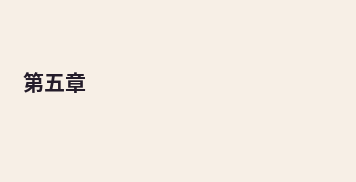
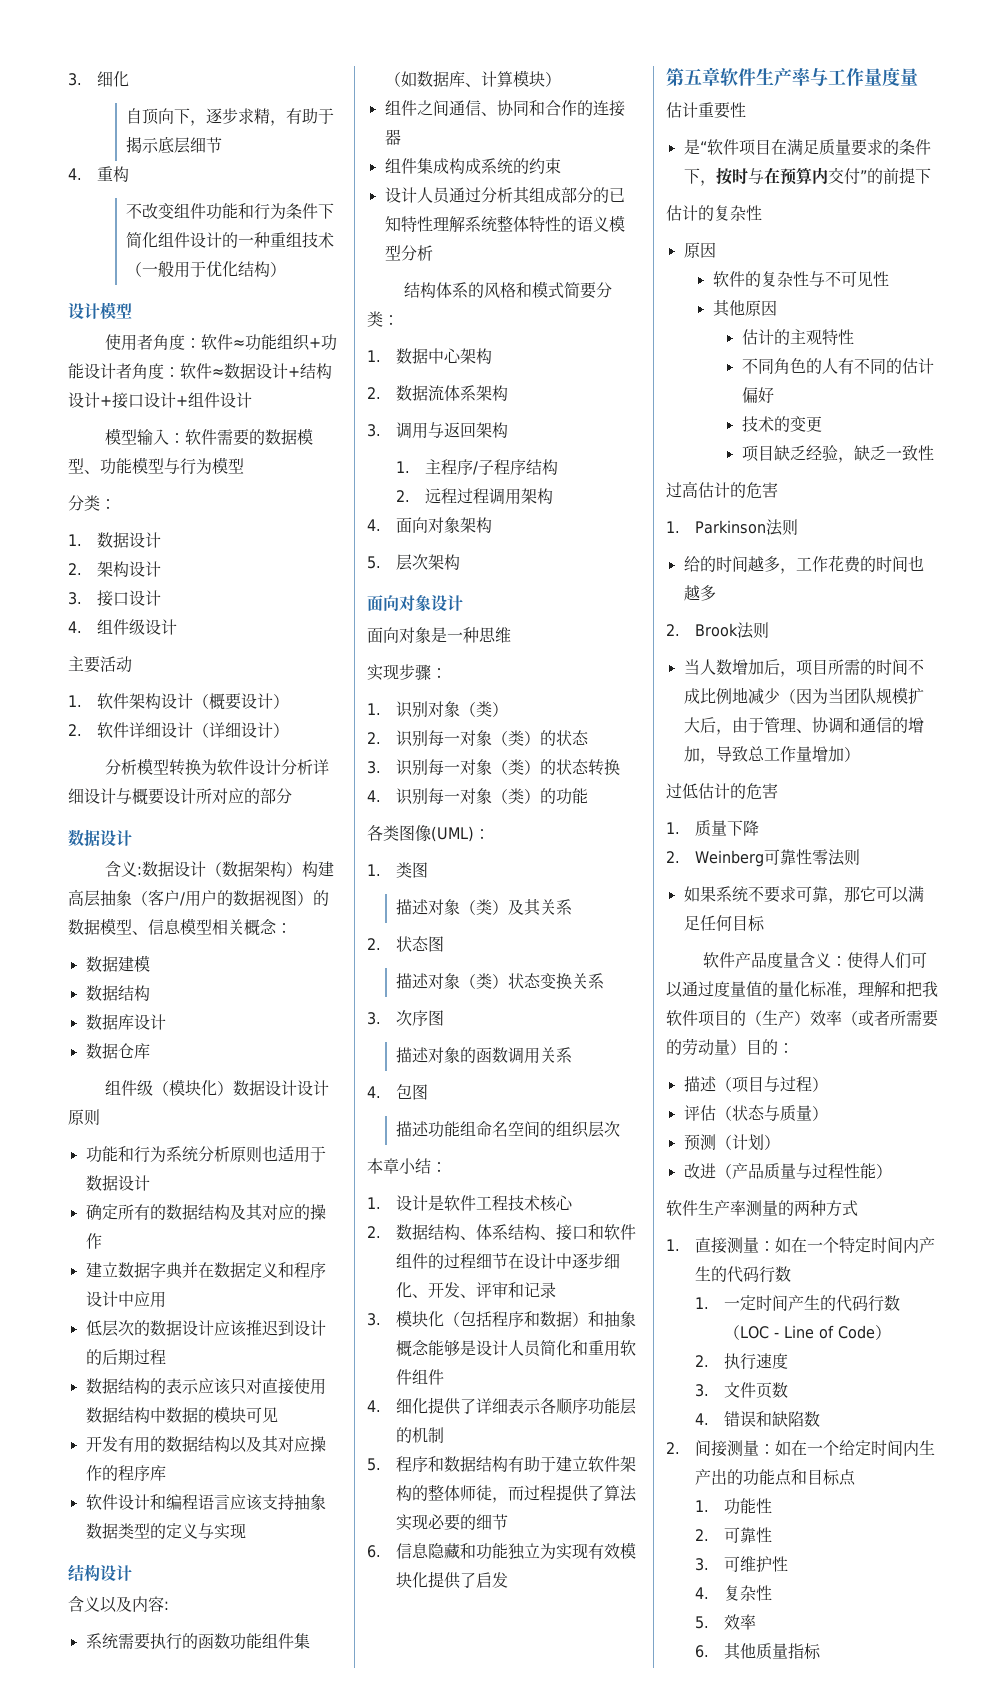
[23,72,86,93] 第五章 -> [68,71,130,87] [126,108,335,126] [126,136,223,154] [68,166,130,182] [126,203,335,220] [126,232,335,248] [126,261,287,278] [68,302,132,320] [104,334,337,351] [68,363,332,379] [68,392,252,409] [104,428,313,446] [68,457,244,475] [68,495,116,511] [68,532,162,548] [68,561,162,577] [68,590,162,607] [68,619,178,635] [68,656,132,673] [68,693,290,710] [68,722,290,738] [104,758,329,776] [68,788,292,805] [68,829,132,847] [104,861,334,877] [68,889,329,907] [68,918,292,936] [85,955,150,972] [85,985,150,1001] [85,1014,166,1030] [85,1043,150,1059] [104,1079,329,1096] [68,1109,100,1126] [85,1145,326,1163] [85,1175,150,1191] [85,1204,326,1221] [85,1233,102,1249] [85,1262,326,1279] [85,1291,166,1308] [85,1320,326,1337] [85,1349,166,1365] [85,1378,326,1395] [85,1406,278,1423] [85,1436,326,1453] [85,1465,166,1481] [85,1494,326,1511] [85,1523,246,1540] [68,1564,132,1582] [68,1596,169,1613] [85,1633,310,1650] [384,70,561,87] [384,100,625,117] [384,129,401,145] [384,158,561,174] [384,187,625,204] [384,215,625,233] [384,245,433,261] [403,281,612,299] [367,311,399,327] [367,348,493,364] [367,385,509,401] [367,422,509,439] [396,459,559,475] [396,488,554,505] [367,517,493,533] [367,554,461,571] [367,595,463,612] [367,627,511,643] [367,664,447,681] [367,701,509,718] [367,730,590,747] [367,759,621,776] [367,788,589,805] [367,825,490,842] [367,862,429,878] [396,899,573,916] [367,936,445,952] [396,973,605,990] [367,1010,445,1026] [396,1047,573,1064] [367,1084,429,1100] [396,1121,621,1138] [367,1158,447,1174] [367,1195,574,1212] [367,1224,637,1241] [396,1253,621,1269] [396,1281,557,1298] [367,1310,637,1327] [396,1340,637,1357] [396,1369,445,1385] [367,1397,637,1415] [396,1427,445,1443] [367,1456,637,1472] [396,1484,638,1503] [396,1514,509,1531] [367,1542,637,1560] [396,1571,509,1589] [666,67,918,86] [666,102,746,119] [683,139,931,156] [683,167,931,186] [666,205,762,221] [683,242,716,258] [712,271,889,287] [712,300,777,317] [741,329,854,346] [741,358,934,374] [741,387,774,403] [741,416,822,432] [741,445,934,463] [666,481,778,499] [666,519,799,536] [683,555,924,574] [683,585,716,601] [666,622,770,639] [683,659,924,677] [683,687,924,705] [683,717,924,735] [683,746,860,764] [666,783,778,800] [666,820,760,837] [666,849,861,867] [683,886,924,904] [683,915,765,932] [702,952,927,969] [666,981,938,999] [666,1010,938,1027] [666,1038,794,1056] [683,1076,828,1093] [683,1105,828,1122] [683,1134,780,1151] [683,1163,892,1180] [666,1200,858,1217] [666,1237,936,1254] [695,1266,792,1283] [695,1295,901,1312] [724,1325,892,1340] [695,1353,789,1370] [695,1382,789,1399] [695,1411,821,1427] [666,1440,936,1457] [695,1469,857,1486] [695,1498,773,1515] [695,1527,773,1543] [695,1556,789,1572] [695,1585,773,1601] [695,1614,757,1630] [695,1643,822,1660] 3.细化 // 自顶向下，逐步求精，有助于揭示底层细节 // 4.重构 // 不改变组件功能和行为条件下简化组件设计的一种重组技术（一般用于优化结构） // 设计模型 // 使用者角度：软件≈功能组织+功能设计者角度：软件≈数据设计+结构设计+接口设计+组件设计 // 模型输入：软件需要的数据模型、功能模型与行为模型 // 分类： // 1.数据设计 // 2.架构设计 // 3.接口设计 // 4.组件级设计 // 主要活动 // 1.软件架构设计（概要设计） // 2.软件详细设计（详细设计） // 分析模型转换为软件设计分析详细设计与概要设计所对应的部分 // 数据设计 // 含义:数据设计（数据架构）构建高层抽象（客户/用户的数据视图）的数据模型、信息模型相关概念： // 数据建模 // 数据结构 // 数据库设计 // 数据仓库 // 组件级（模块化）数据设计设计原则 // 功能和行为系统分析原则也适用于数据设计 // 确定所有的数据结构及其对应的操作 // 建立数据字典并在数据定义和程序设计中应用 // 低层次的数据设计应该推迟到设计的后期过程 // 数据结构的表示应该只对直接使用数据结构中数据的模块可见 // 开发有用的数据结构以及其对应操作的程序库 // 软件设计和编程语言应该支持抽象数据类型的定义与实现 // 结构设计 // 含义以及内容: // 系统需要执行的函数功能组件集（如数据库、计算模块） // 组件之间通信、协同和合作的连接器 // 组件集成构成系统的约束 // 设计人员通过分析其组成部分的已知特性理解系统整体特性的语义模型分析 // 结构体系的风格和模式简要分类： // 1.数据中心架构 // 2.数据流体系架构 // 3.调用与返回架构 // 1.主程序/子程序结构 // 2.远程过程调用架构 // 4.面向对象架构 // 5.层次架构 // 面向对象设计 // 面向对象是一种思维 // 实现步骤： // 1.识别对象（类） // 2.识别每一对象（类）的状态 // 3.识别每一对象（类）的状态转换 // 4.识别每一对象（类）的功能 // 各类图像(UML)： // 1.类图 // 描述对象（类）及其关系 // 2.状态图 // 描述对象（类）状态变换关系 // 3.次序图 // 描述对象的函数调用关系 // 4.包图 // 描述功能组命名空间的组织层次 // 本章小结： // 1.设计是软件工程技术核心 // 2.数据结构、体系结构、接口和软件组件的过程细节在设计中逐步细化、开发、评审和记录 // 3.模块化（包括程序和数据）和抽象概念能够是设计人员简化和重用软件组件 // 4.细化提供了详细表示各顺序功能层的机制 // 5.程序和数据结构有助于建立软件架构的整体师徒，而过程提供了算法实现必要的细节 // 6.信息隐藏和功能独立为实现有效模块化提供了启发 // 第五章软件生产率与工作量度量 // 估计重要性 // 是“软件项目在满足质量要求的条件下，按时与在预算内交付”的前提下 // 估计的复杂性 // 原因 // 软件的复杂性与不可见性 // 其他原因 // 估计的主观特性 // 不同角色的人有不同的估计偏好 // 技术的变更 // 项目缺乏经验，缺乏一致性 // 过高估计的危害 // 1. Parkinson法则 // 给的时间越多，工作花费的时间也越多 // 2. Brook法则 // 当人数增加后，项目所需的时间不成比例地减少（因为当团队规模扩大后，由于管理、协调和通信的增加，导致总工作量增加） // 过低估计的危害 // 1.质量下降 // 2. Weinberg可靠性零法则 // 如果系统不要求可靠，那它可以满足任何目标 // 软件产品度量含义：使得人们可以通过度量值的量化标准，理解和把我软件项目的（生产）效率（或者所需要的劳动量）目的： // 描述（项目与过程） // 评估（状态与质量） // 预测（计划） // 改进（产品质量与过程性能） // 软件生产率测量的两种方式 // 1.直接测量：如在一个特定时间内产生的代码行数 // 1.一定时间产生的代码行数（LOC - Line of Code） // 2.执行速度 // 3.文件页数 // 4.错误和缺陷数 // 2.间接测量：如在一个给定时间内生产出的功能点和目标点 // 1.功能性 // 2.可靠性 // 3.可维护性 // 4.复杂性 // 5.效率 // 6.其他质量指标

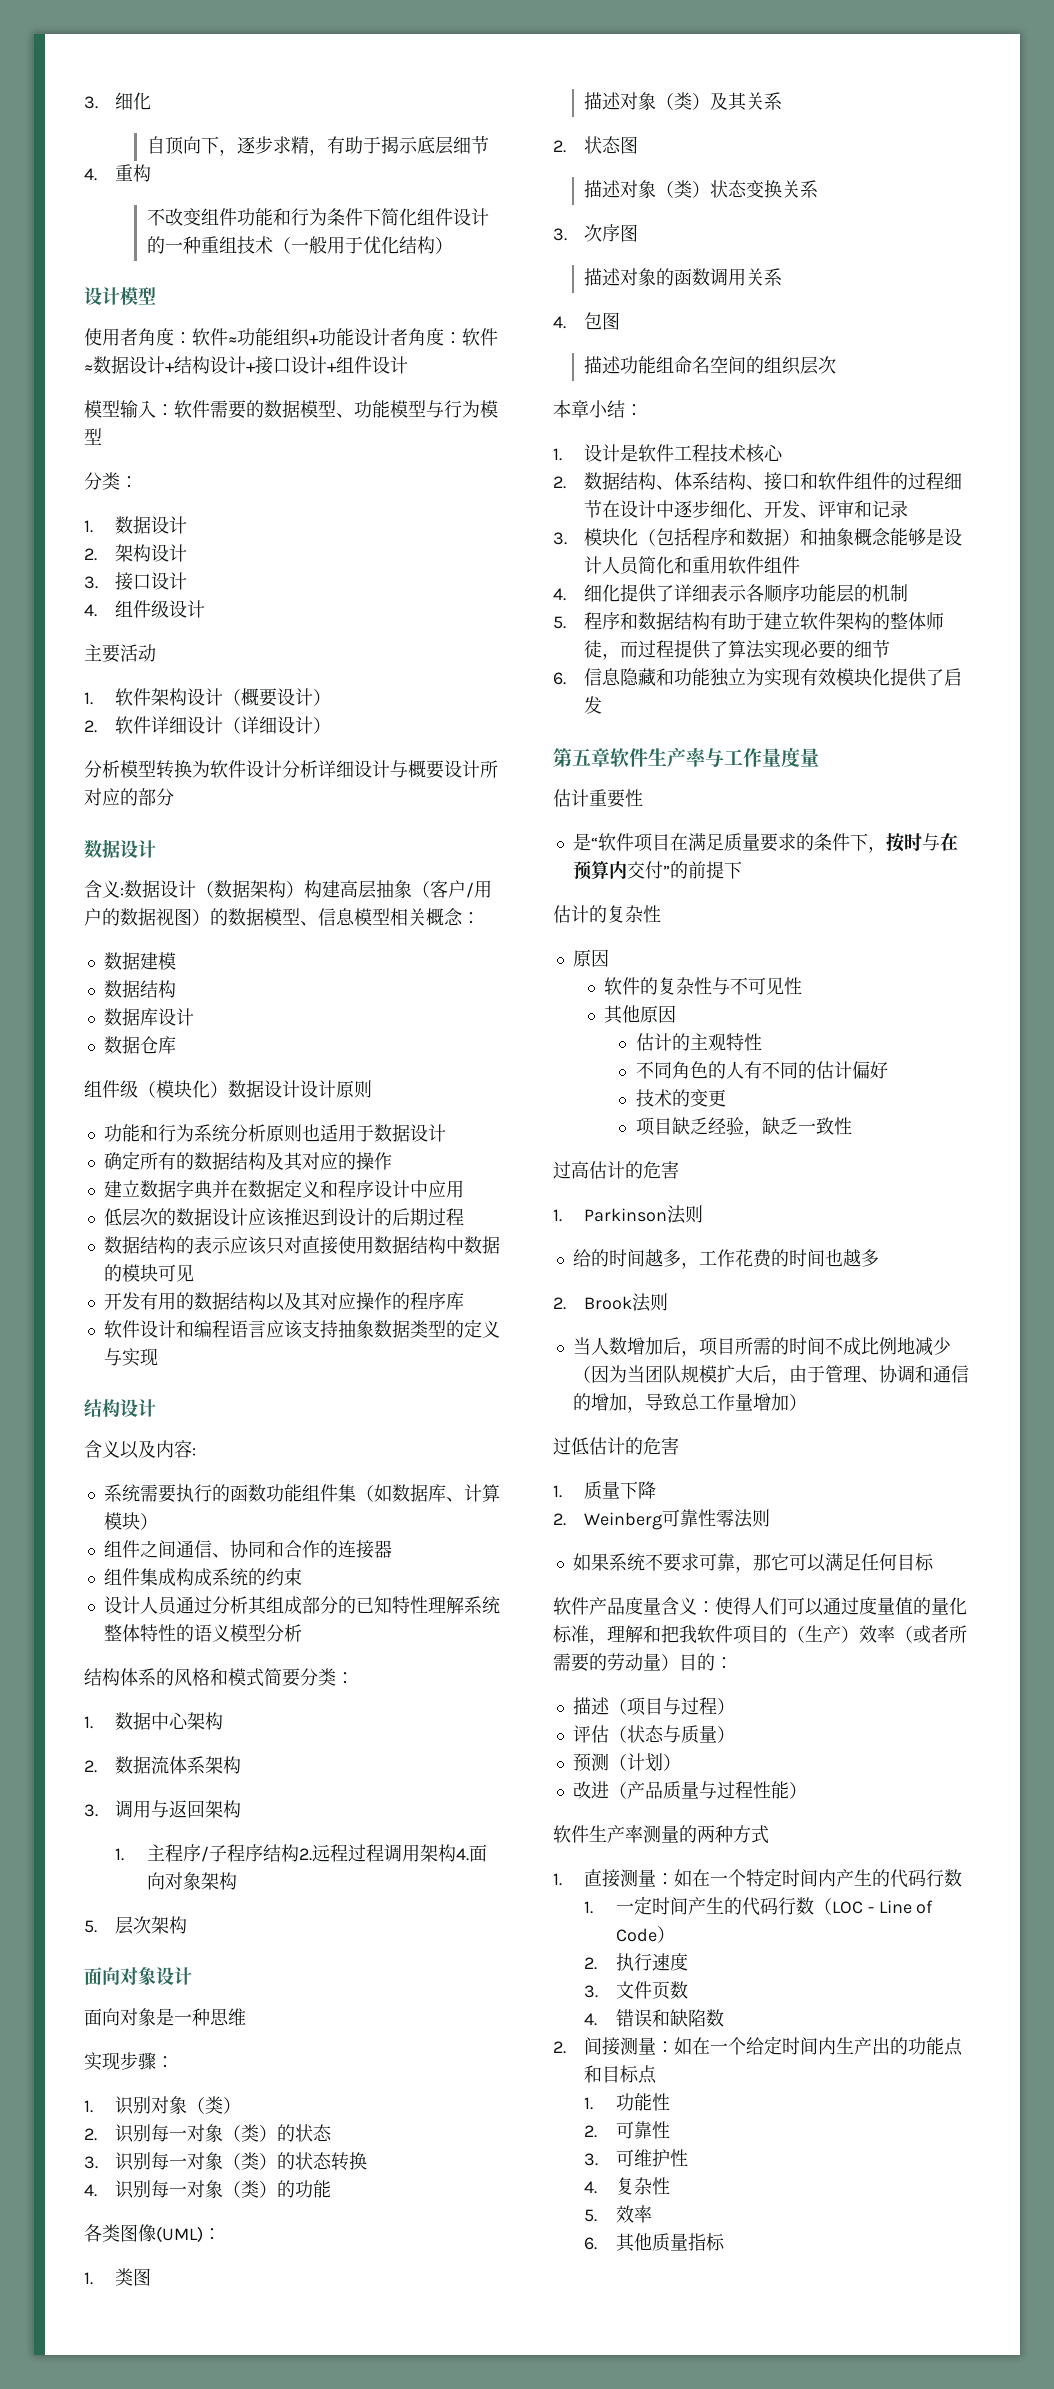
(559, 467) // -> (299, 1853) none
(554, 496) // -> (456, 1853) none

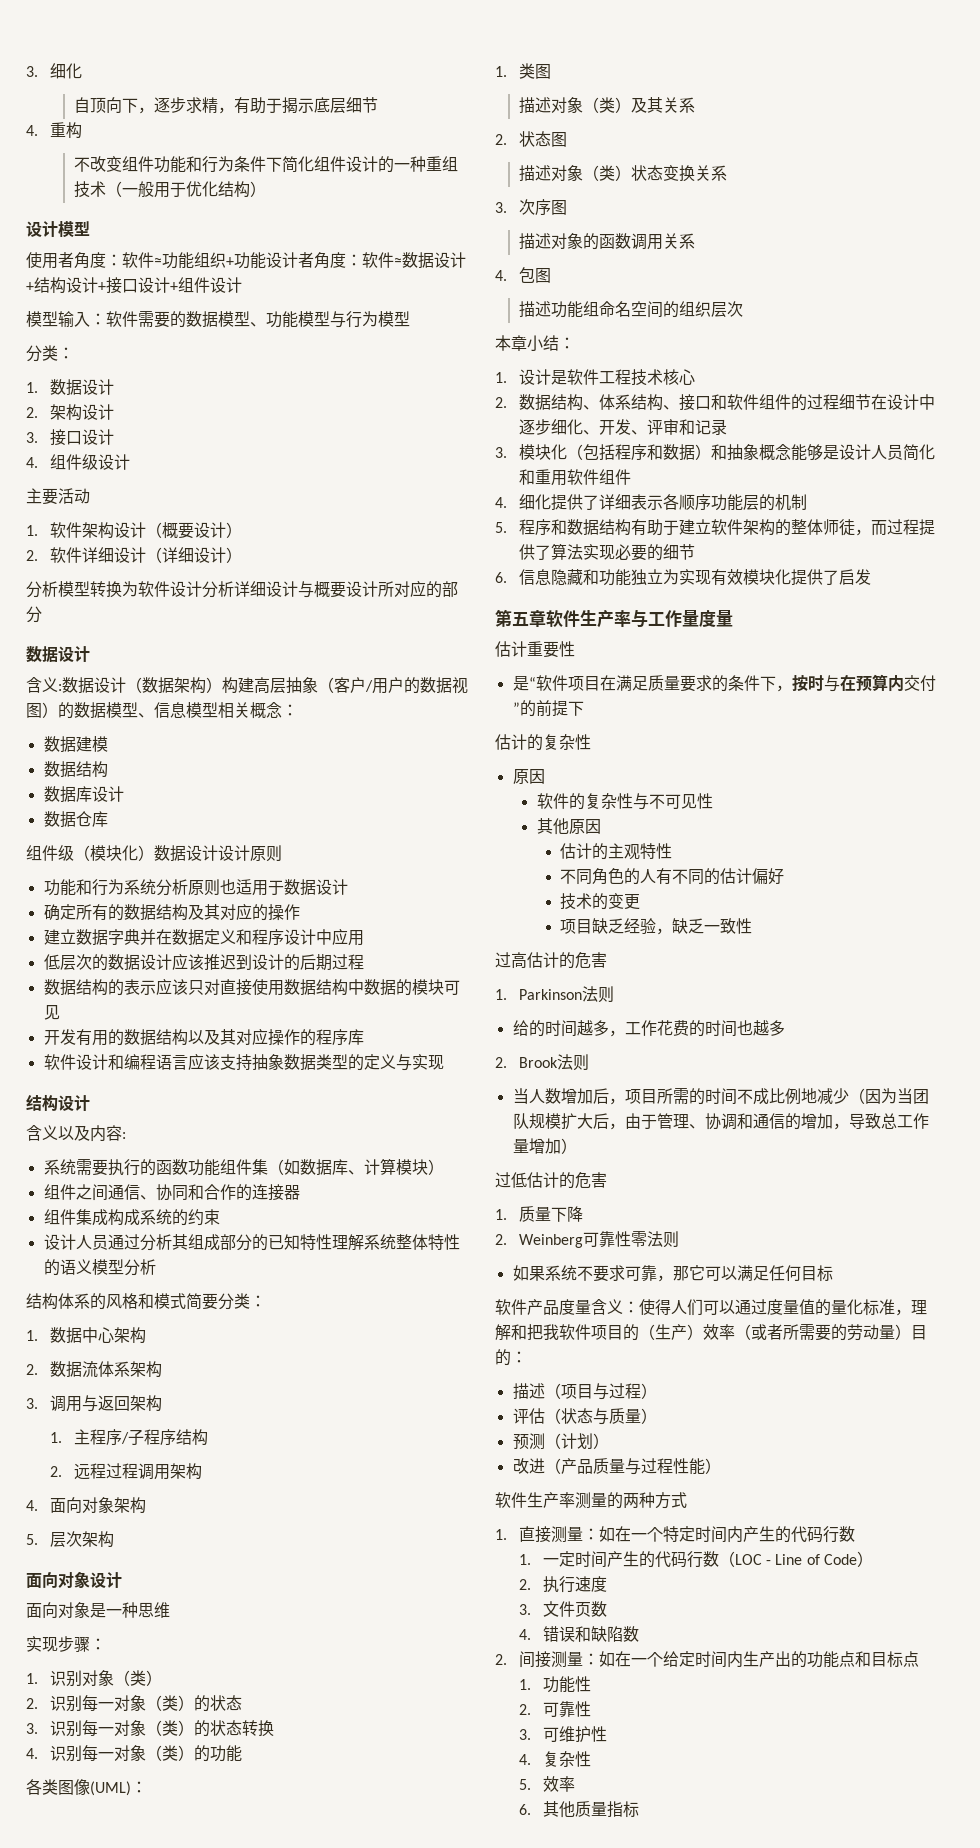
(299, 1853) none -> (208, 1437) //
(456, 1853) none -> (202, 1471) //

